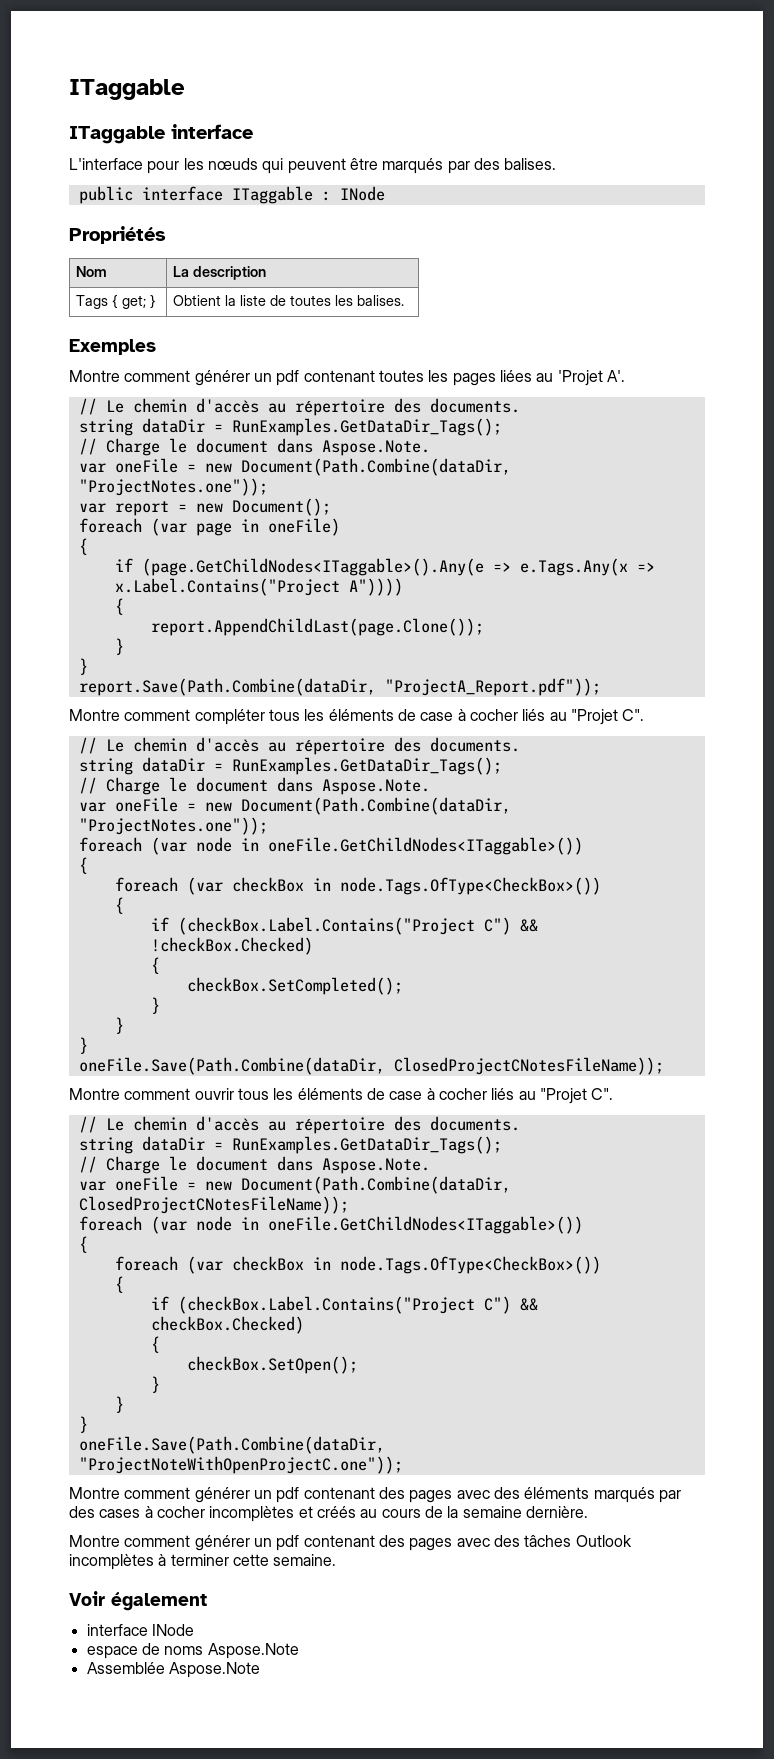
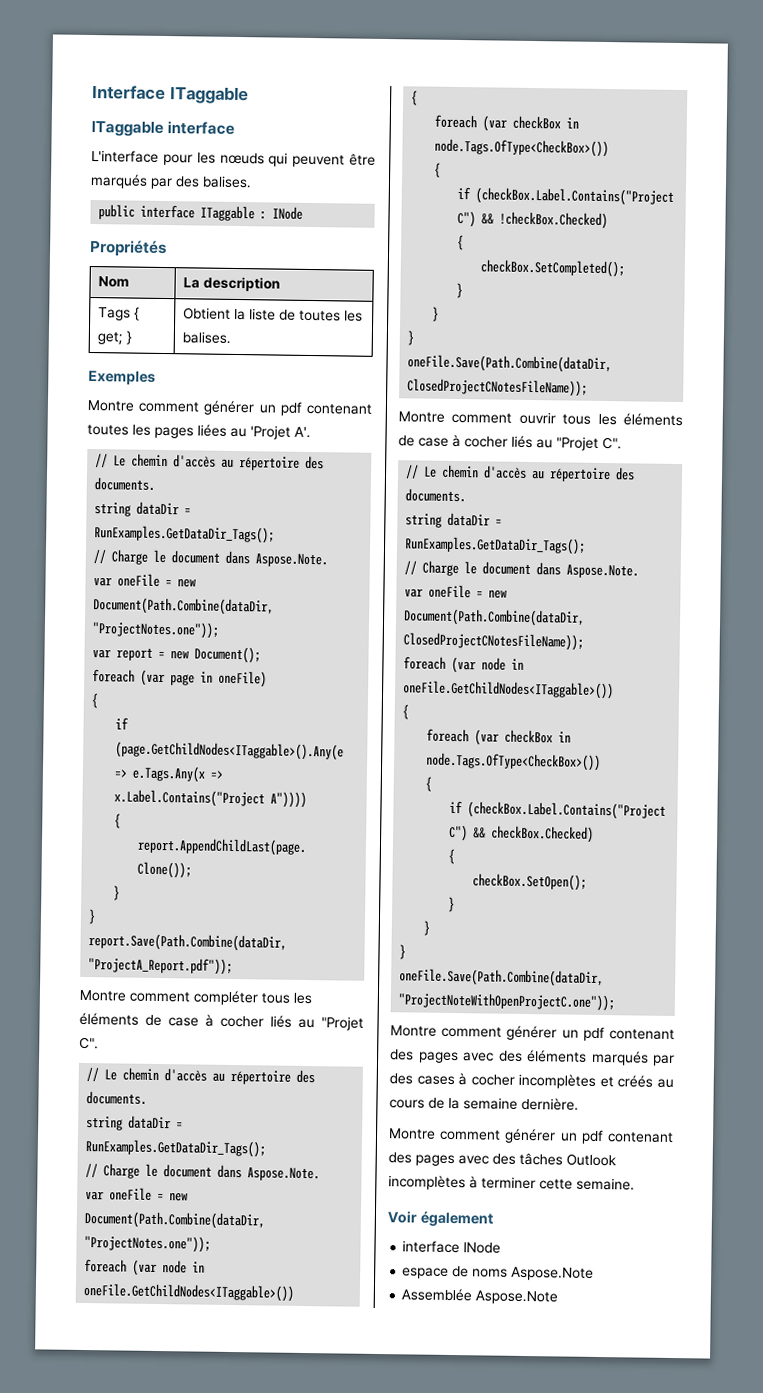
(69, 89) none -> [92,85,166,100] Interface

